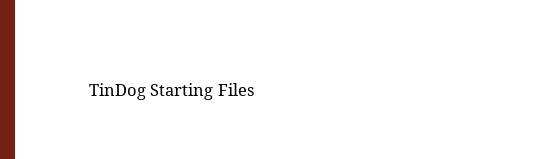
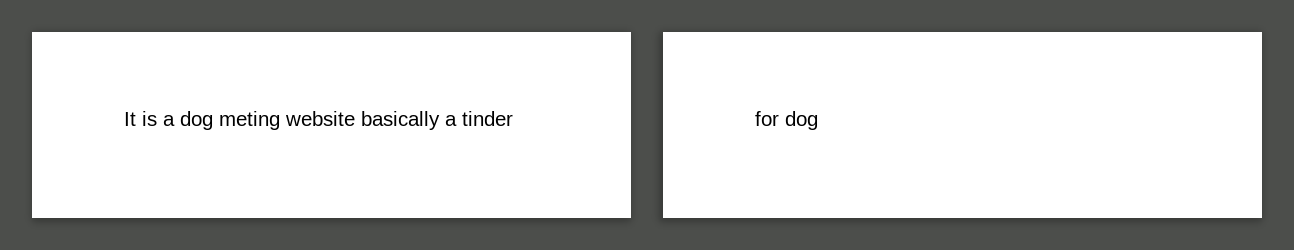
[89,83,254,100] TinDog Starting Files -> [124,111,818,130] It is a dog meting website basically a tinder for dog

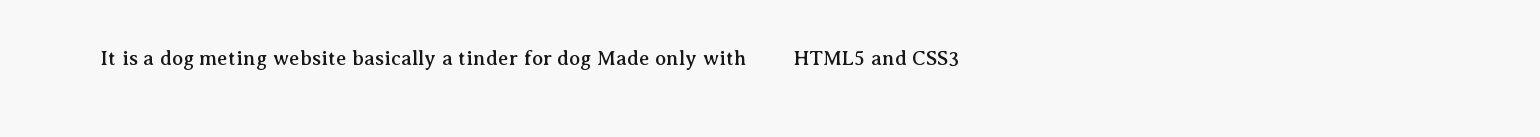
(818, 120) none -> [596,50,960,70] Made only with HTML5 and CSS3

